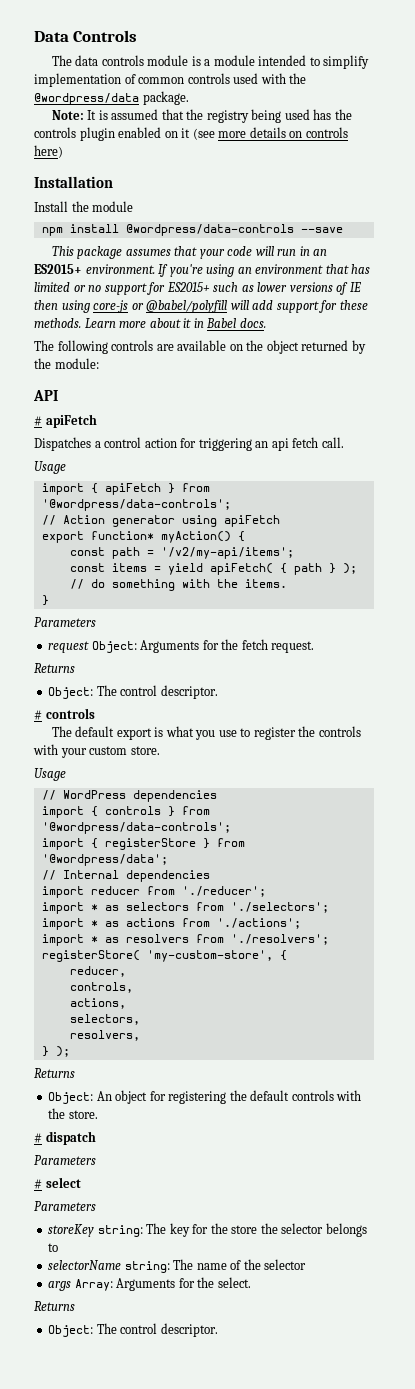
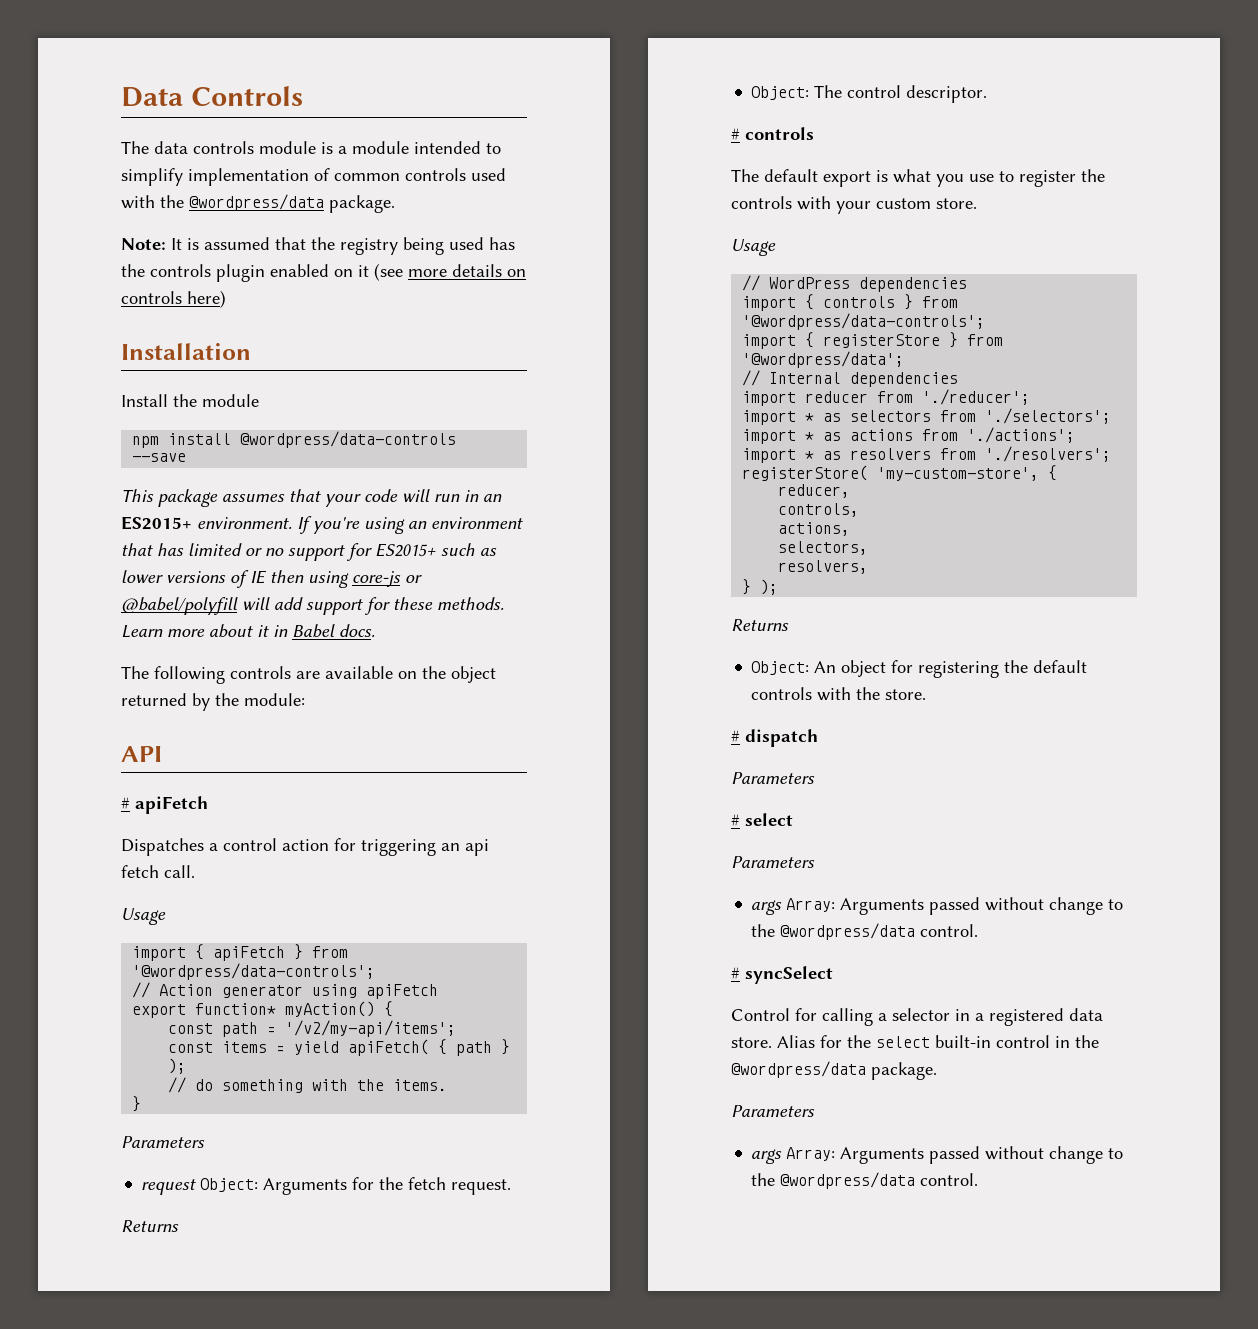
[48,1223,367,1237] [48,1243,59,1252] [48,1259,307,1273] [48,1277,251,1291] [34,1301,75,1311] [48,1323,218,1337] storeKey string: The key for the store the selector belongs to // selectorName string: The name of the selector // args Array: Arguments for the select. // Returns // Object: The control descriptor. -> [751,897,1124,915] [751,923,979,940] [731,966,833,984] [731,1008,1103,1026] [731,1035,1099,1048] [731,1061,937,1080] [731,1105,815,1117] [751,1146,1124,1164] [751,1172,979,1189] args Array: Arguments passed without change to the @wordpress/data control. // # syncSelect // Control for calling a selector in a registered data store. Alias for the select built-in control in the @wordpress/data package. // Parameters // args Array: Arguments passed without change to the @wordpress/data control.

